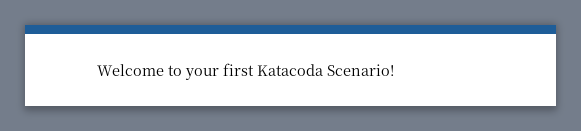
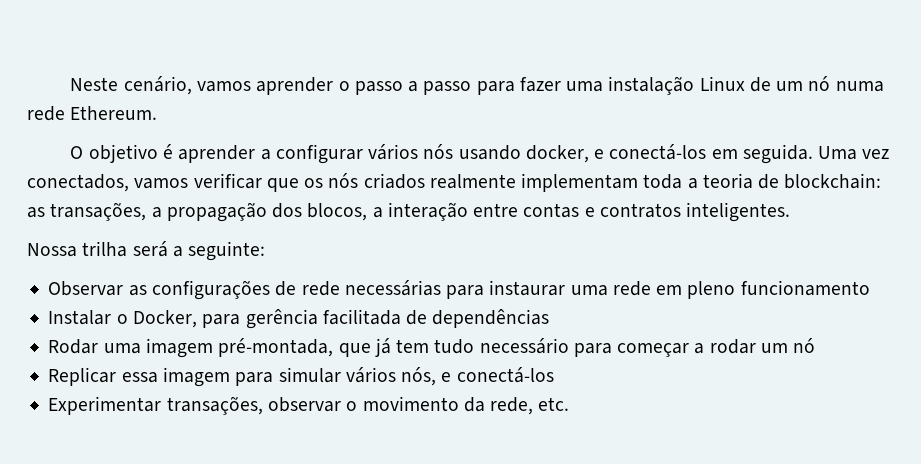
[97,63,394,80] Welcome to your first Katacoda Scenario! -> [70,76,884,95] [27,106,158,121] [70,144,890,164] [27,173,882,192] [27,202,791,222] [27,241,266,261] [48,280,870,300] [48,309,550,329] [48,338,816,358] [48,367,554,387] [48,396,570,415] Neste cenário, vamos aprender o passo a passo para fazer uma instalação Linux de um nó numa rede Ethereum. // O objetivo é aprender a configurar vários nós usando docker, e conectá-los em seguida. Uma vez conectados, vamos verificar que os nós criados realmente implementam toda a teoria de blockchain: as transações, a propagação dos blocos, a interação entre contas e contratos inteligentes. // Nossa trilha será a seguinte: // Observar as configurações de rede necessárias para instaurar uma rede em pleno funcionamento // Instalar o Docker, para gerência facilitada de dependências // Rodar uma imagem pré-montada, que já tem tudo necessário para começar a rodar um nó // Replicar essa imagem para simular vários nós, e conectá-los // Experimentar transações, observar o movimento da rede, etc.

